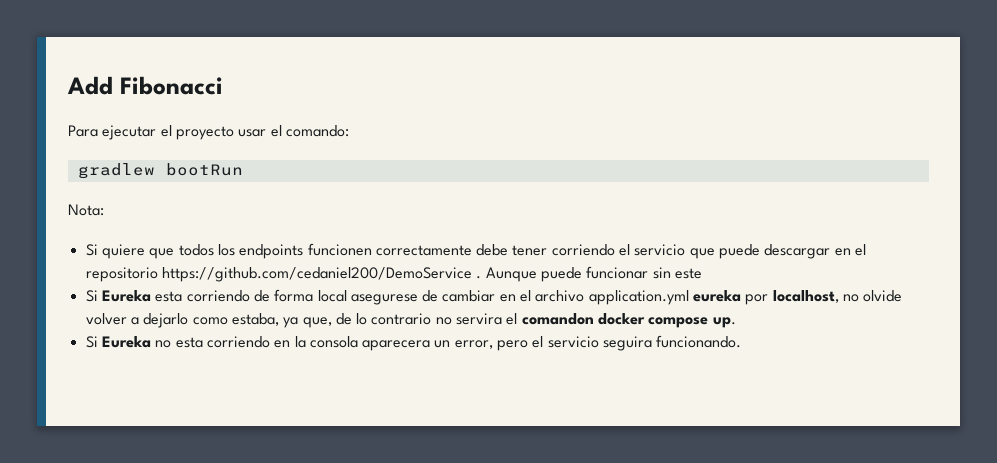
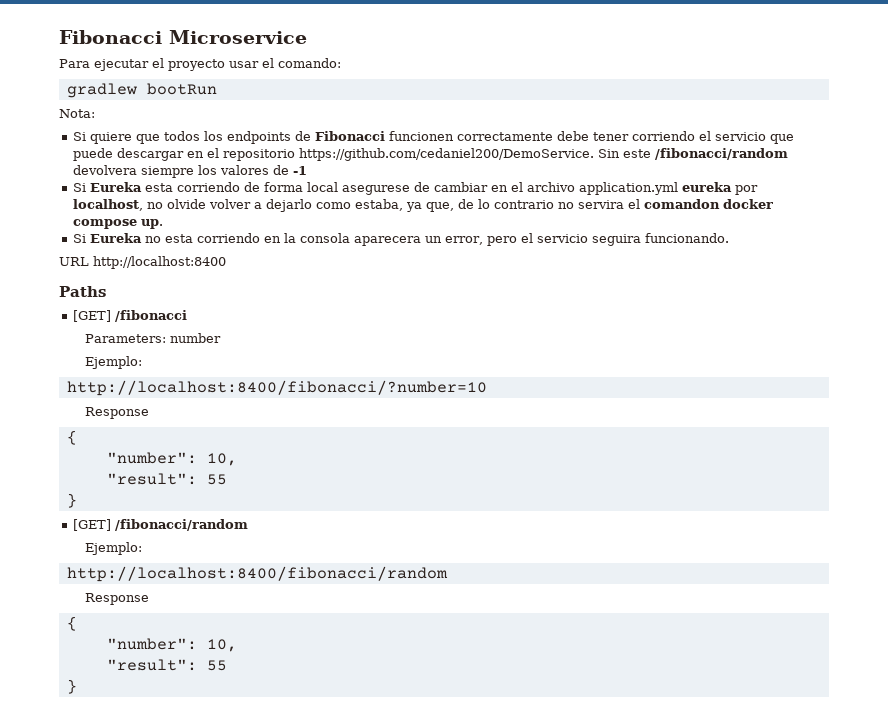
[67,76,223,95] Add Fibonacci -> [59,30,307,44] Fibonacci Microservice
(304, 251) none -> [295,131,386,141] de Fibonacci
[161,266,702,282] https://github.com/cedaniel200/DemoService . Aunque puede funcionar sin este -> [299,148,789,161] [73,165,308,178] https://github.com/cedaniel200/DemoService. Sin este /fibonacci/random devolvera siempre los valores de -1
(742, 341) none -> [59,256,226,269] [59,286,106,297] [73,310,188,322] [84,333,221,343] [84,356,142,369] [66,380,487,396] [84,407,149,419] [66,430,77,445] [106,452,237,466] [106,473,227,485] [66,493,77,508] [73,519,249,531] [84,542,142,555] [66,566,448,582] [84,593,149,605] [66,616,77,631] [106,638,237,652] [106,659,227,671] [66,679,77,694] // URL http://localhost:8400 // Paths // [GET] /fibonacci // Parameters: number // Ejemplo: // http://localhost:8400/fibonacci/?number=10 // Response // { // "number": 10, // "result": 55 // } // [GET] /fibonacci/random // Ejemplo: // http://localhost:8400/fibonacci/random // Response // { // "number": 10, // "result": 55 // }

